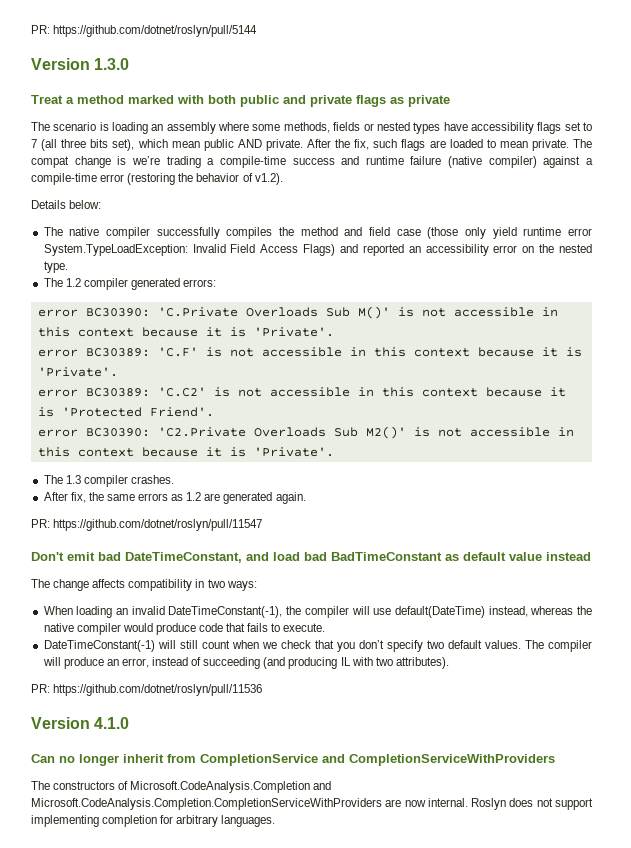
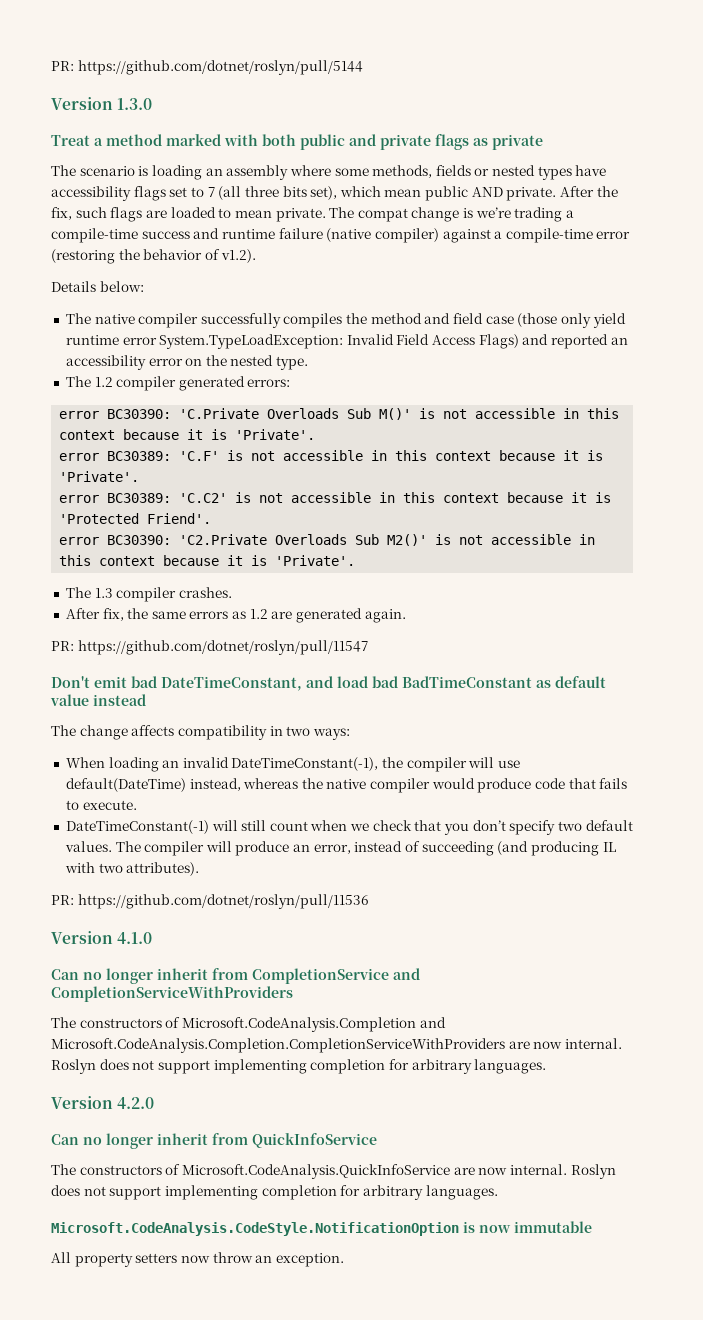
(276, 821) none -> [51,1096,155,1109] [51,1133,377,1149] [51,1164,616,1179] [51,1185,498,1200] [51,1221,592,1236] [51,1252,344,1267] // Version 4.2.0 // Can no longer inherit from QuickInfoService // The constructors of Microsoft.CodeAnalysis.QuickInfoService are now internal. Roslyn does not support implementing completion for arbitrary languages. // Microsoft.CodeAnalysis.CodeStyle.NotificationOption is now immutable // All property setters now throw an exception.

